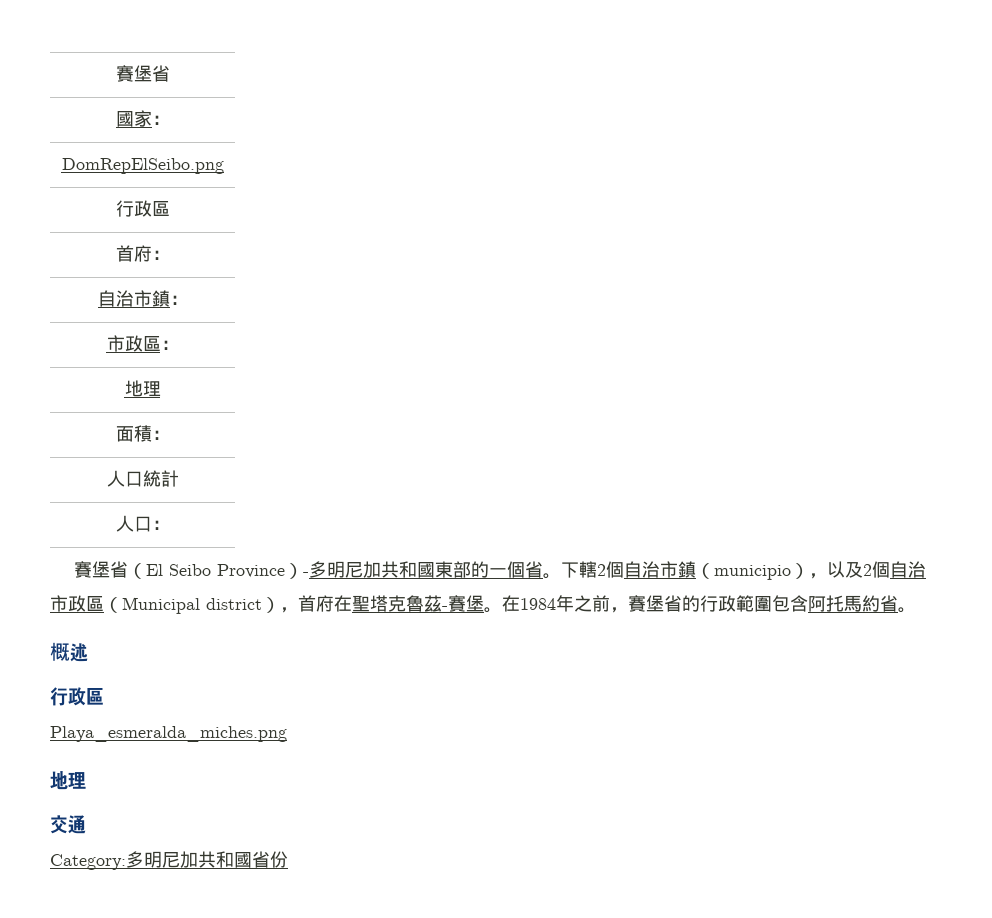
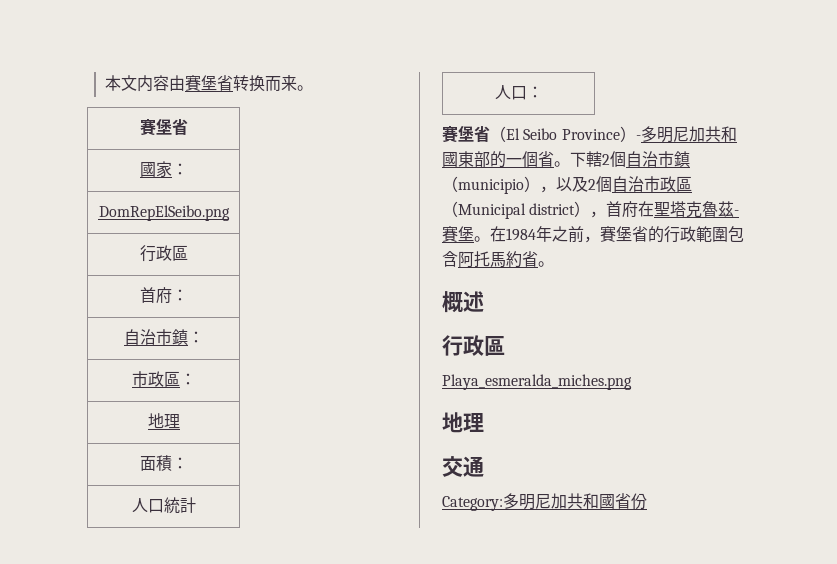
(115, 73) none -> [104,75,313,92] 本文内容由賽堡省转换而来。 //

